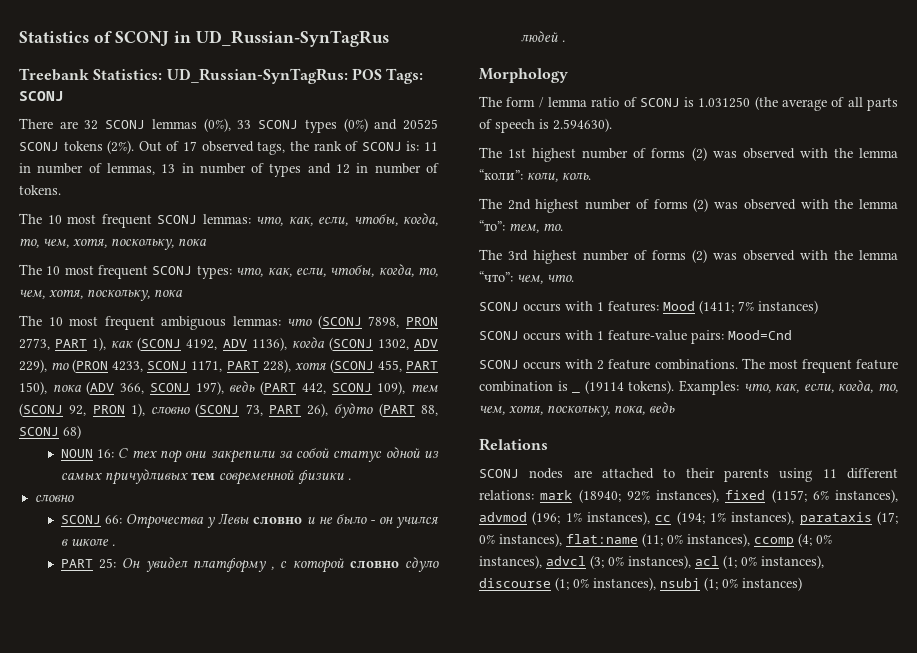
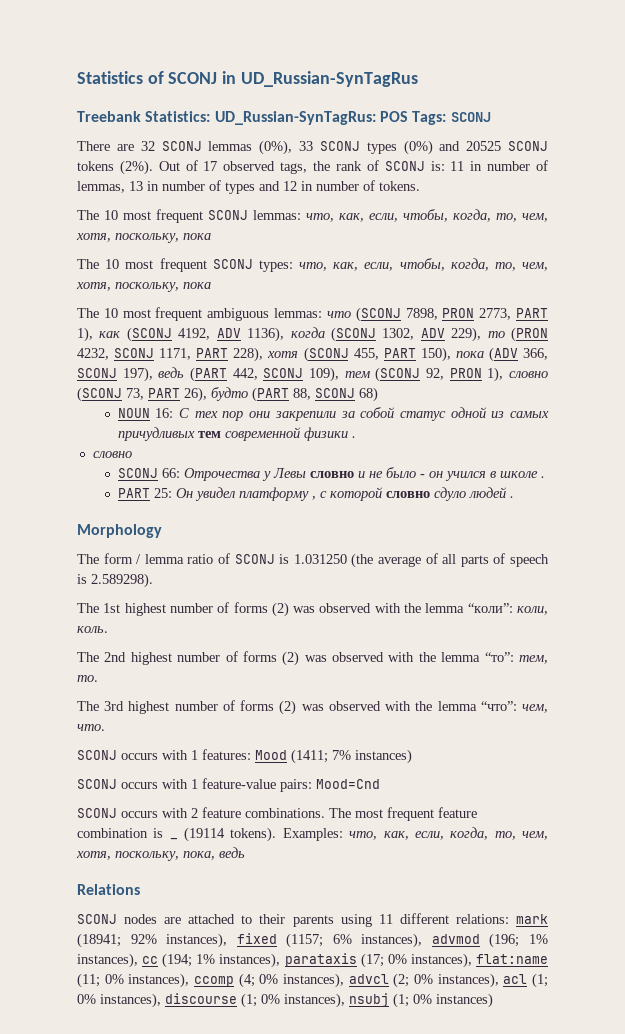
[112,361,144,372] 4233, -> [77,348,109,360] 4232,
[553,118,612,132] 2.594630). -> [91,573,153,588] 2.589298).
[578,489,621,503] (18940; -> [77,933,121,948] (18941;
[590,555,604,569] (3; -> [393,973,410,988] (2;

